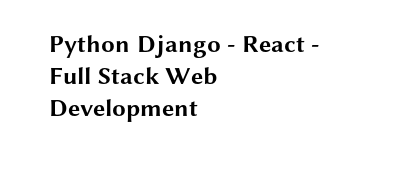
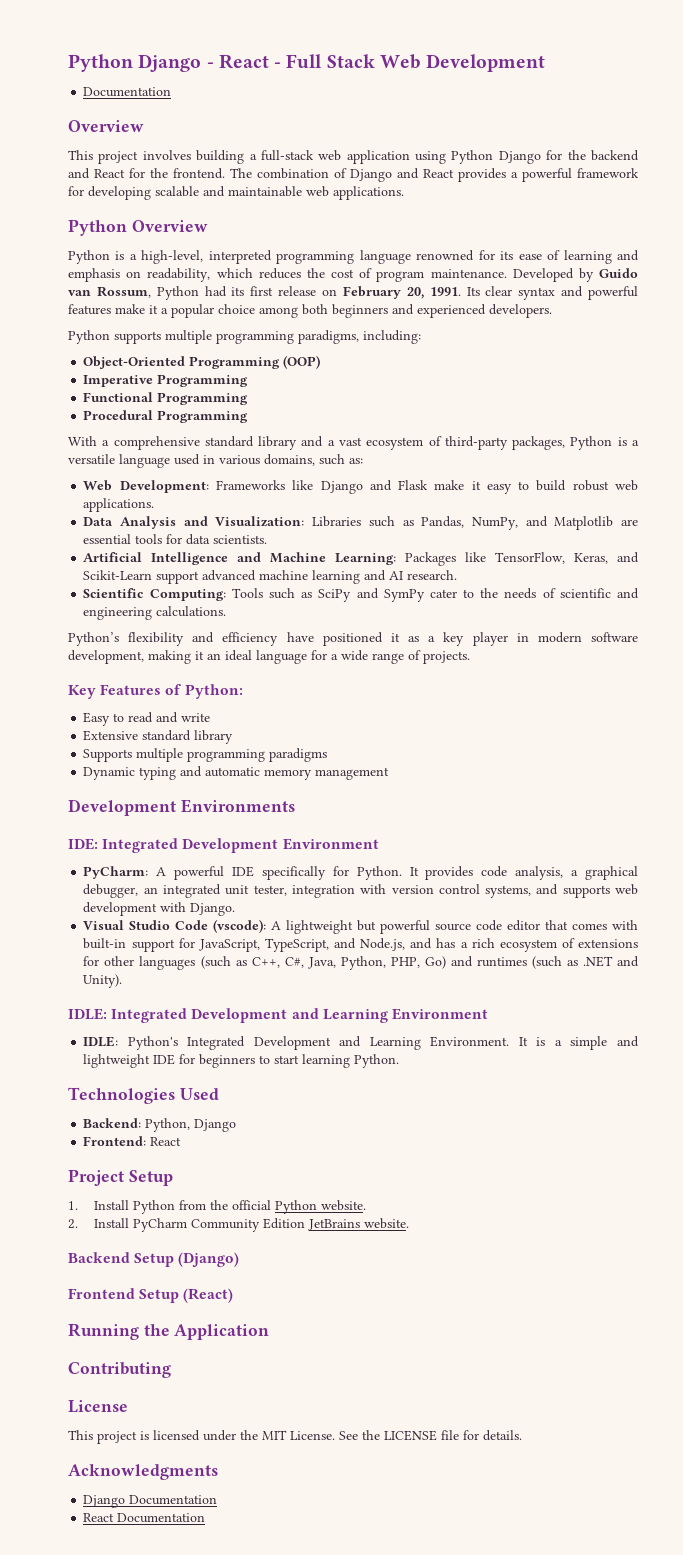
(198, 110) none -> [83,87,172,97] [68,120,144,132] [68,150,639,164] [68,168,639,182] [68,186,404,200] [68,219,208,236] [68,250,639,264] [68,268,638,282] [68,286,639,300] [68,304,552,318] [68,330,421,344] [83,355,321,369] [83,374,249,387] [83,392,249,405] [83,410,249,423] [68,436,639,450] [68,454,363,468] [83,480,638,494] [83,498,155,512] [83,516,638,530] [83,534,268,545] [83,552,639,566] [83,570,458,584] [83,588,640,602] [83,606,227,620] [68,632,638,646] [68,650,470,664] [68,684,243,699] [83,712,211,726] [83,730,234,744] [83,748,328,762] [83,766,390,780] [68,799,295,816] [68,838,379,853] [83,866,638,880] [83,884,638,898] [83,902,236,916] [83,919,638,934] [83,938,639,952] [83,956,640,970] [83,974,123,988] [68,1008,488,1023] [83,1036,639,1050] [83,1054,400,1068] [68,1087,219,1104] [83,1118,237,1132] [83,1136,182,1146] [68,1169,173,1186] [68,1200,367,1214] [68,1218,410,1232] [68,1252,240,1267] [68,1288,234,1303] [68,1323,270,1340] [68,1362,171,1378] [68,1400,128,1413] [68,1430,522,1444] [68,1464,218,1480] [83,1495,218,1508] [83,1513,206,1523] // Documentation // Overview // This project involves building a full-stack web application using Python Django for the backend and React for the frontend. The combination of Django and React provides a powerful framework for developing scalable and maintainable web applications. // Python Overview // Python is a high-level, interpreted programming language renowned for its ease of learning and emphasis on readability, which reduces the cost of program maintenance. Developed by Guido van Rossum, Python had its first release on February 20, 1991. Its clear syntax and powerful features make it a popular choice among both beginners and experienced developers. // Python supports multiple programming paradigms, including: // Object-Oriented Programming (OOP) // Imperative Programming // Functional Programming // Procedural Programming // With a comprehensive standard library and a vast ecosystem of third-party packages, Python is a versatile language used in various domains, such as: // Web Development: Frameworks like Django and Flask make it easy to build robust web applications. // Data Analysis and Visualization: Libraries such as Pandas, NumPy, and Matplotlib are essential tools for data scientists. // Artificial Intelligence and Machine Learning: Packages like TensorFlow, Keras, and Scikit-Learn support advanced machine learning and AI research. // Scientific Computing: Tools such as SciPy and SymPy cater to the needs of scientific and engineering calculations. // Python’s flexibility and efficiency have positioned it as a key player in modern software development, making it an ideal language for a wide range of projects. // Key Features of Python: // Easy to read and write // Extensive standard library // Supports multiple programming paradigms // Dynamic typing and automatic memory management // Development Environments // IDE: Integrated Development Environment // PyCharm: A powerful IDE specifically for Python. It provides code analysis, a graphical debugger, an integrated unit tester, integration with version control systems, and supports web development with Django. // Visual Studio Code (vscode): A lightweight but powerful source code editor that comes with built-in support for JavaScript, TypeScript, and Node.js, and has a rich ecosystem of extensions for other languages (such as C++, C#, Java, Python, PHP, Go) and runtimes (such as .NET and Unity). // IDLE: Integrated Development and Learning Environment // IDLE: Python's Integrated Development and Learning Environment. It is a simple and lightweight IDE for beginners to start learning Python. // Technologies Used // Backend: Python, Django // Frontend: React // Project Setup // 1. Install Python from the official Python website. // 2. Install PyCharm Community Edition JetBrains website. // Backend Setup (Django) // Frontend Setup (React) // Running the Application // Contributing // License // This project is licensed under the MIT License. See the LICENSE file for details. // Acknowledgments // Django Documentation // React Documentation

